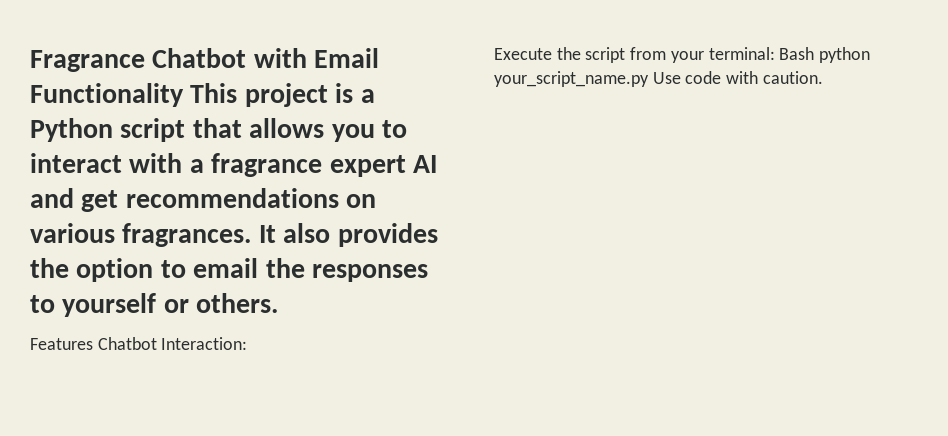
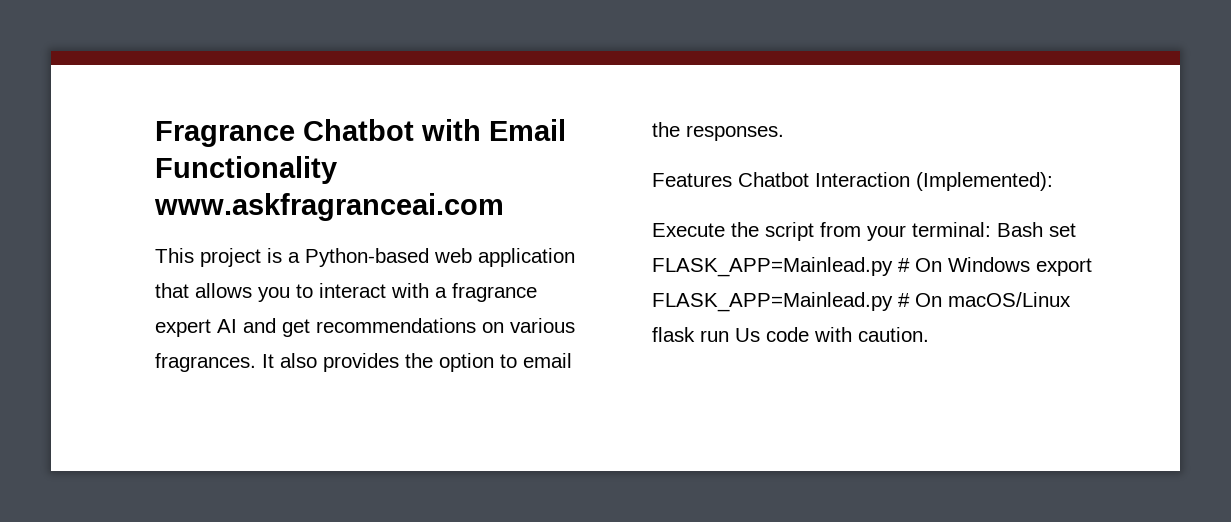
(184, 95) none -> [154,193,504,221] www.askfragranceai.com //
[30,118,186,142] Python script -> [305,248,575,267] Python-based web application
[312,264,429,282] [30,293,279,317] responses to yourself or others. -> [686,125,784,141] responses.
[161,337,248,350] Interaction: -> [815,172,1053,191] Interaction (Implemented):
[819,47,871,63] [494,71,681,87] python your_script_name.py Use -> [1049,223,1076,237] [652,257,1092,277] [652,292,1071,312] [652,327,760,342] set FLASK_APP=Mainlead.py # On Windows export FLASK_APP=Mainlead.py # On macOS/Linux flask run Us

